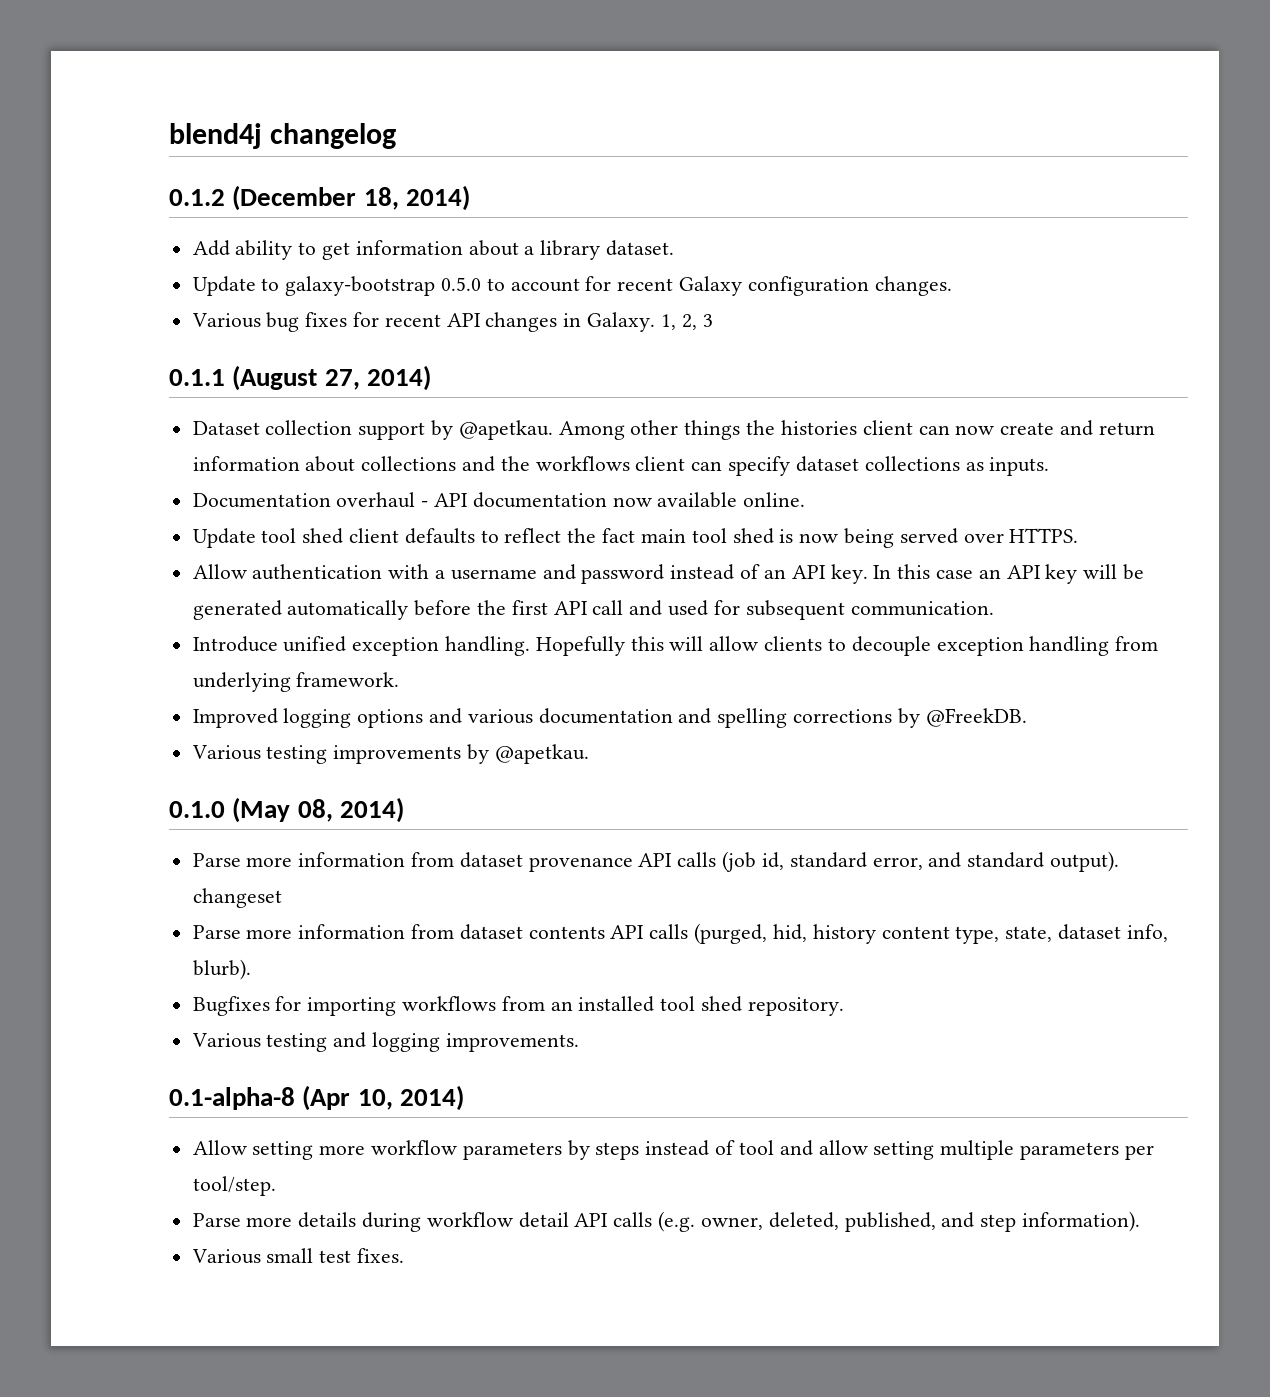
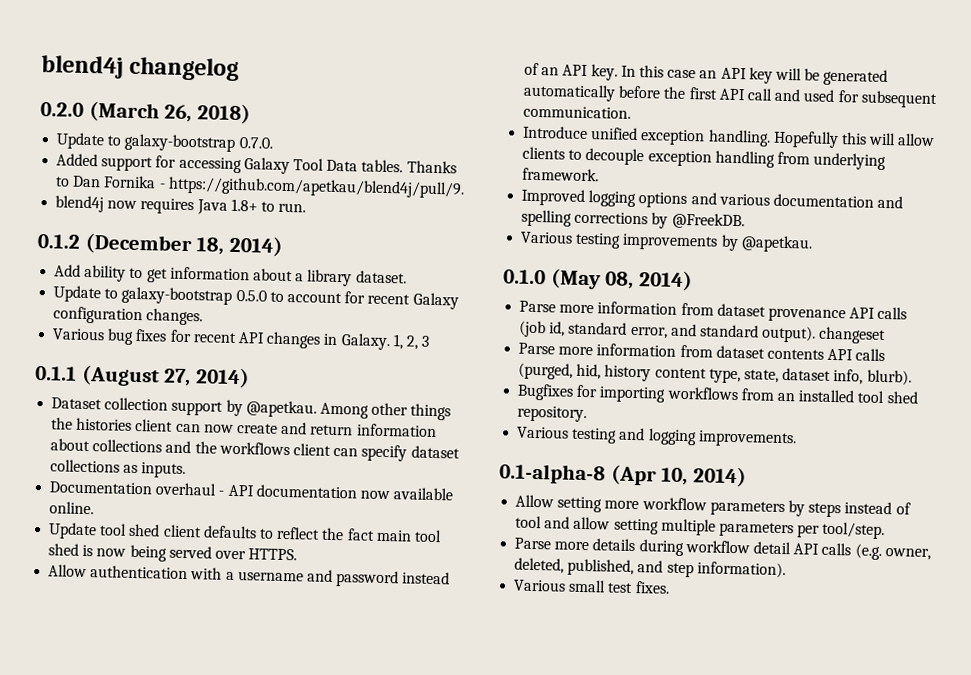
(397, 136) none -> [40,100,252,125] [56,132,273,152] [56,153,457,175] [55,175,465,199] [55,195,307,215] // 0.2.0 (March 26, 2018) // Update to galaxy-bootstrap 0.7.0. // Added support for accessing Galaxy Tool Data tables. Thanks to Dan Fornika - https://github.com/apetkau/blend4j/pull/9. // blend4j now requires Java 1.8+ to run.

